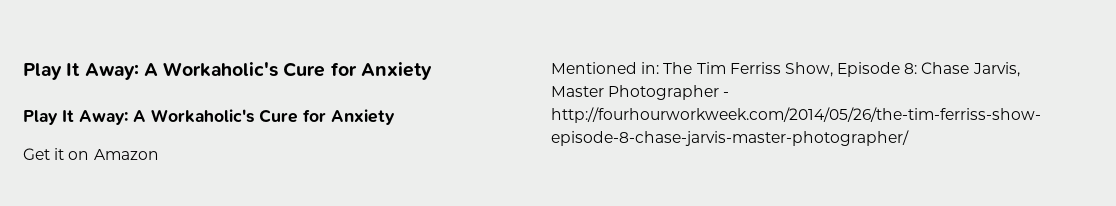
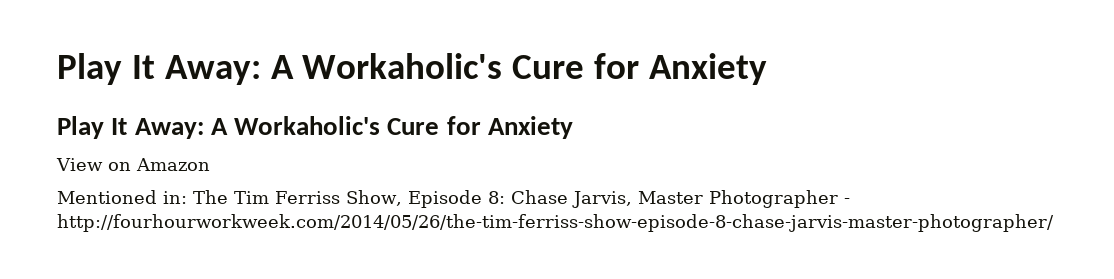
[23,148,65,160] Get it -> [56,158,103,171] View

